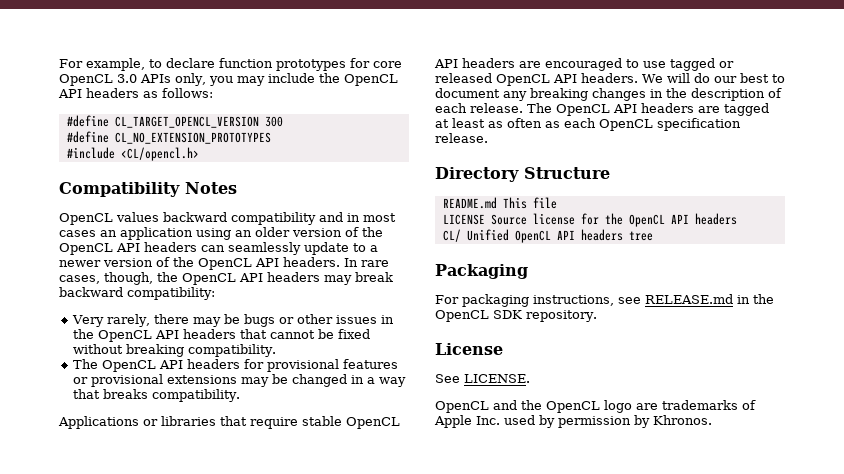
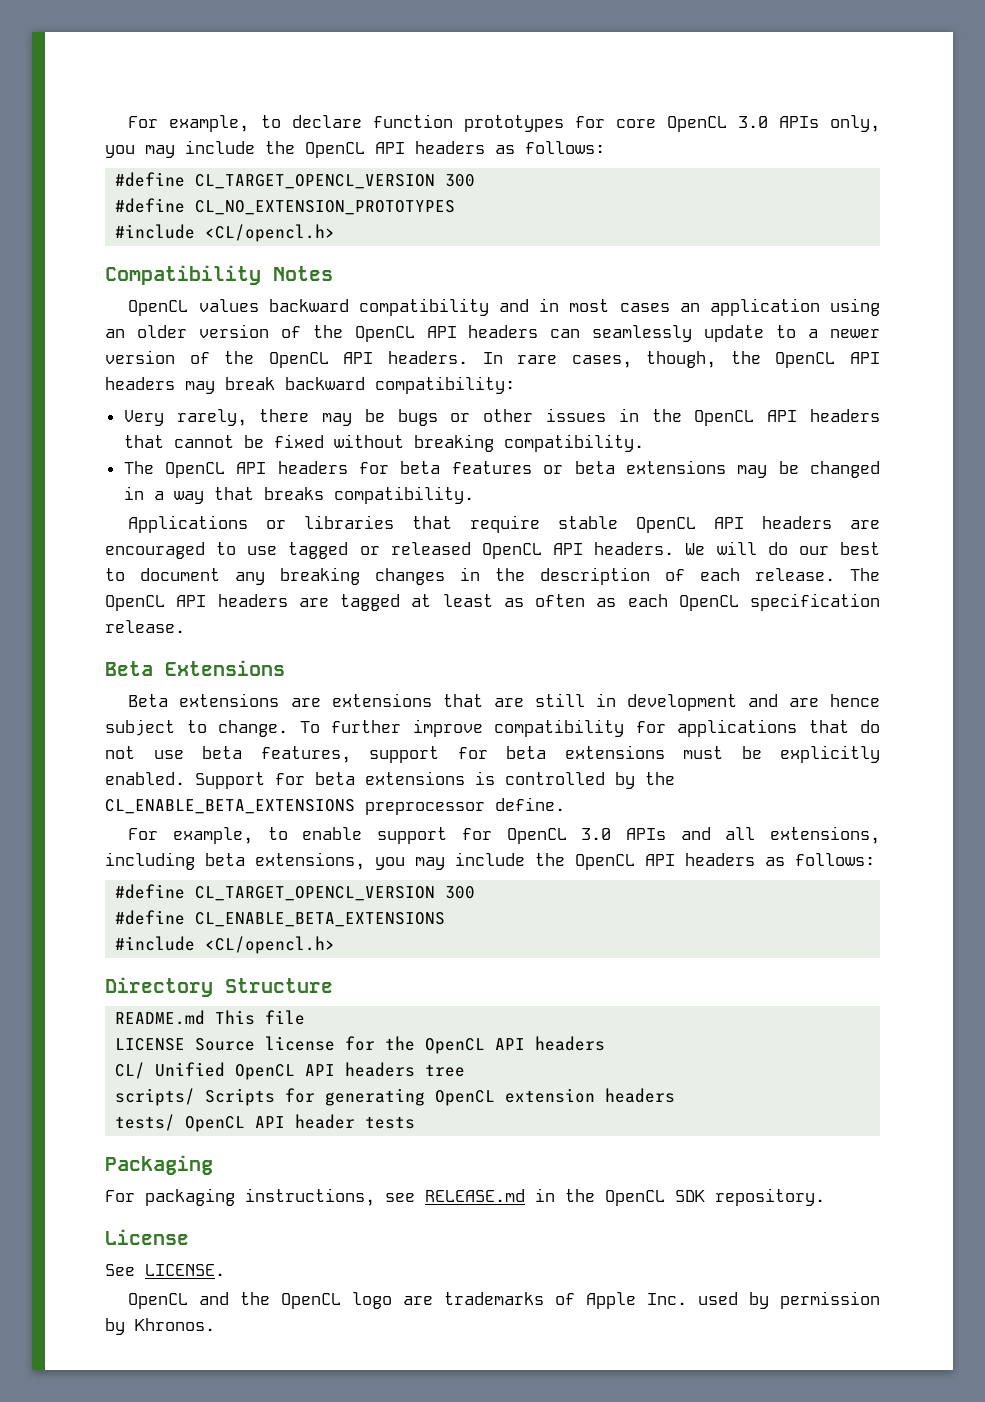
[266,359,339,372] provisional -> [400,461,441,474] beta
[90,374,163,387] provisional -> [574,461,615,474] beta
(488, 138) none -> [105,660,285,676] [128,693,880,711] [105,719,880,737] [105,745,880,763] [105,771,675,789] [105,797,565,815] [128,826,880,844] [105,852,875,870] [115,884,476,901] [115,910,446,927] [115,936,336,954] // Beta Extensions // Beta extensions are extensions that are still in development and are hence subject to change. To further improve compatibility for applications that do not use beta features, support for beta extensions must be explicitly enabled. Support for beta extensions is controlled by the CL_ENABLE_BETA_EXTENSIONS preprocessor define. // For example, to enable support for OpenCL 3.0 APIs and all extensions, including beta extensions, you may include the OpenCL API headers as follows: // #define CL_TARGET_OPENCL_VERSION 300 // #define CL_ENABLE_BETA_EXTENSIONS // #include <CL/opencl.h>
(653, 236) none -> [115,1088,676,1106] [115,1114,416,1132] // scripts/ Scripts for generating OpenCL extension headers // tests/ OpenCL API header tests

